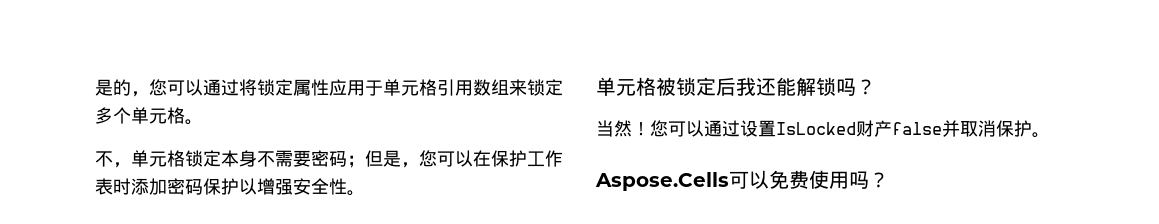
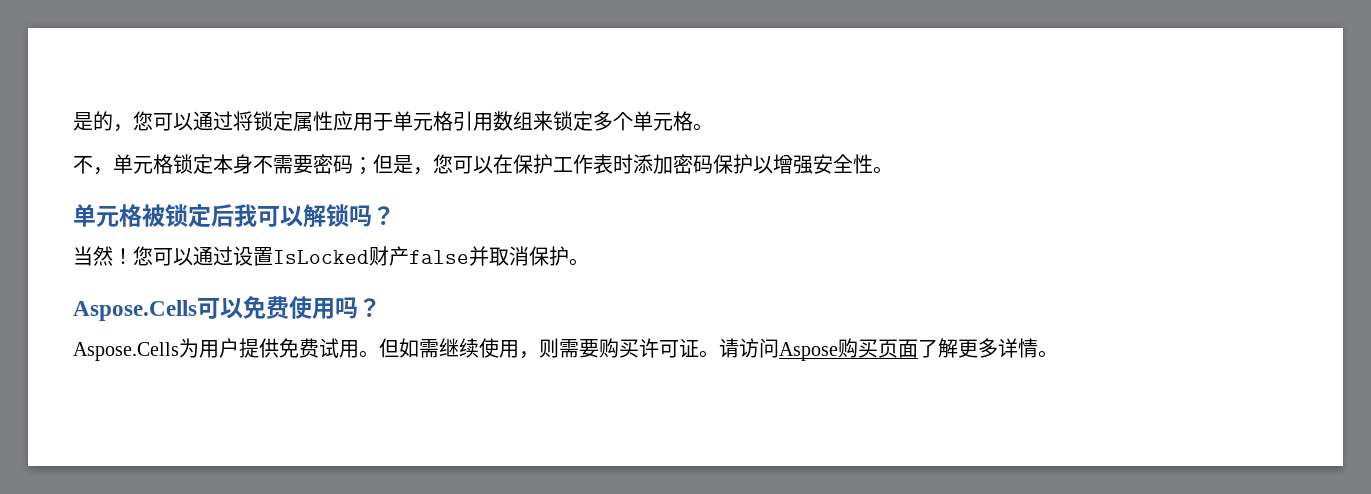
[756,77,796,96] 还能 -> [257,206,303,227] 可以
(889, 180) none -> [73,338,1058,361] // Aspose.Cells为用户提供免费试用。但如需继续使用，则需要购买许可证。请访问Aspose购买页面了解更多详情。

